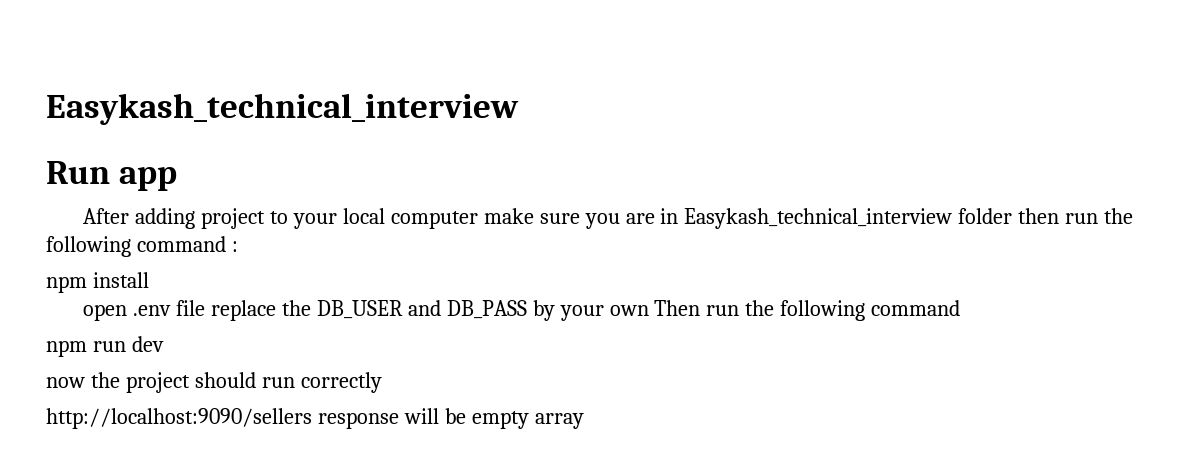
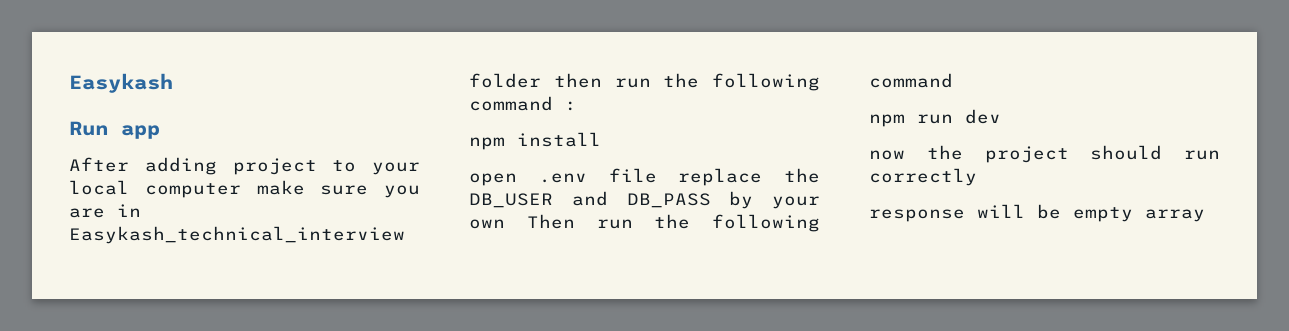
[46,93,519,125] Easykash_technical_interview -> [69,73,173,93] Easykash
[46,408,312,429] http://localhost:9090/sellers -> (977, 177) none

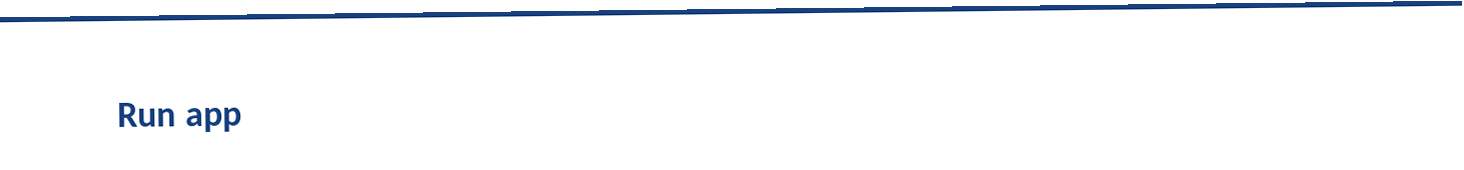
[69,73,173,93] Easykash // -> (117, 114) none
[69,157,420,175] [69,180,420,198] [69,204,141,218] [69,226,405,244] [469,73,820,91] [469,96,577,111] [469,132,601,150] [469,168,820,186] [469,191,820,209] [469,214,820,232] [869,73,953,88] [869,109,1001,127] [869,145,1220,163] [869,168,977,186] [869,204,1205,222] // After adding project to your local computer make sure you are in Easykash_technical_interview folder then run the following command : // npm install // open .env file replace the DB_USER and DB_PASS by your own Then run the following command // npm run dev // now the project should run correctly // response will be empty array -> (242, 120) none

